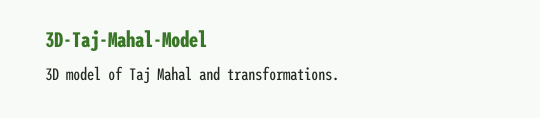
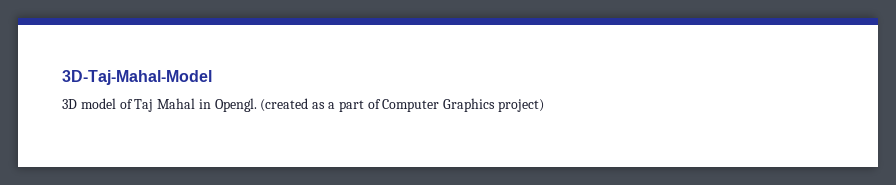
[199,66,339,81] and transformations. -> [198,98,544,112] in Opengl. (created as a part of Computer Graphics project)

